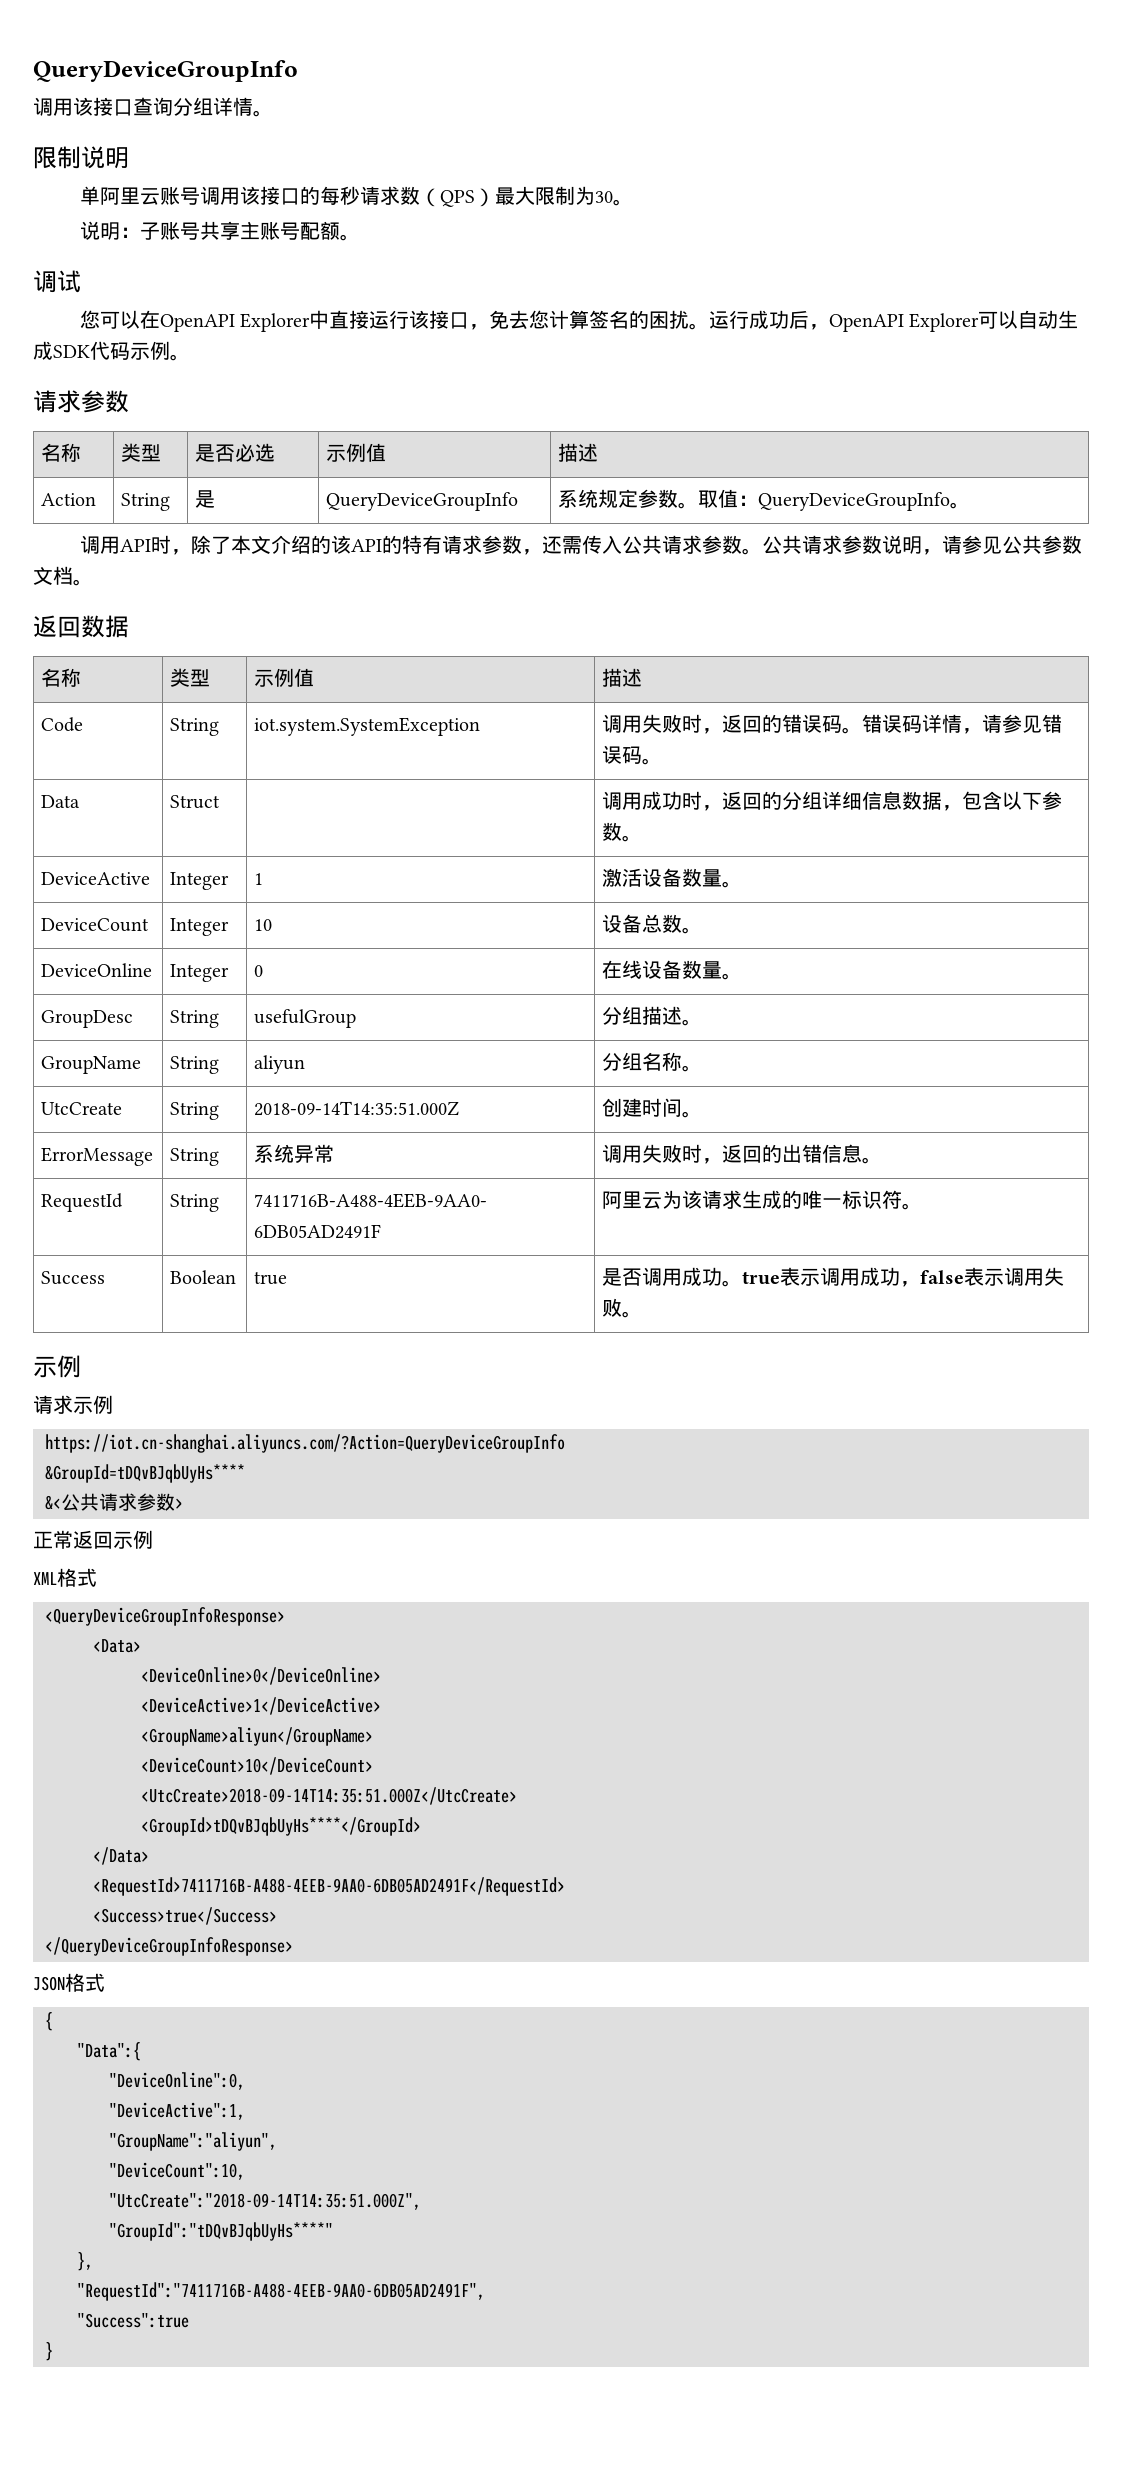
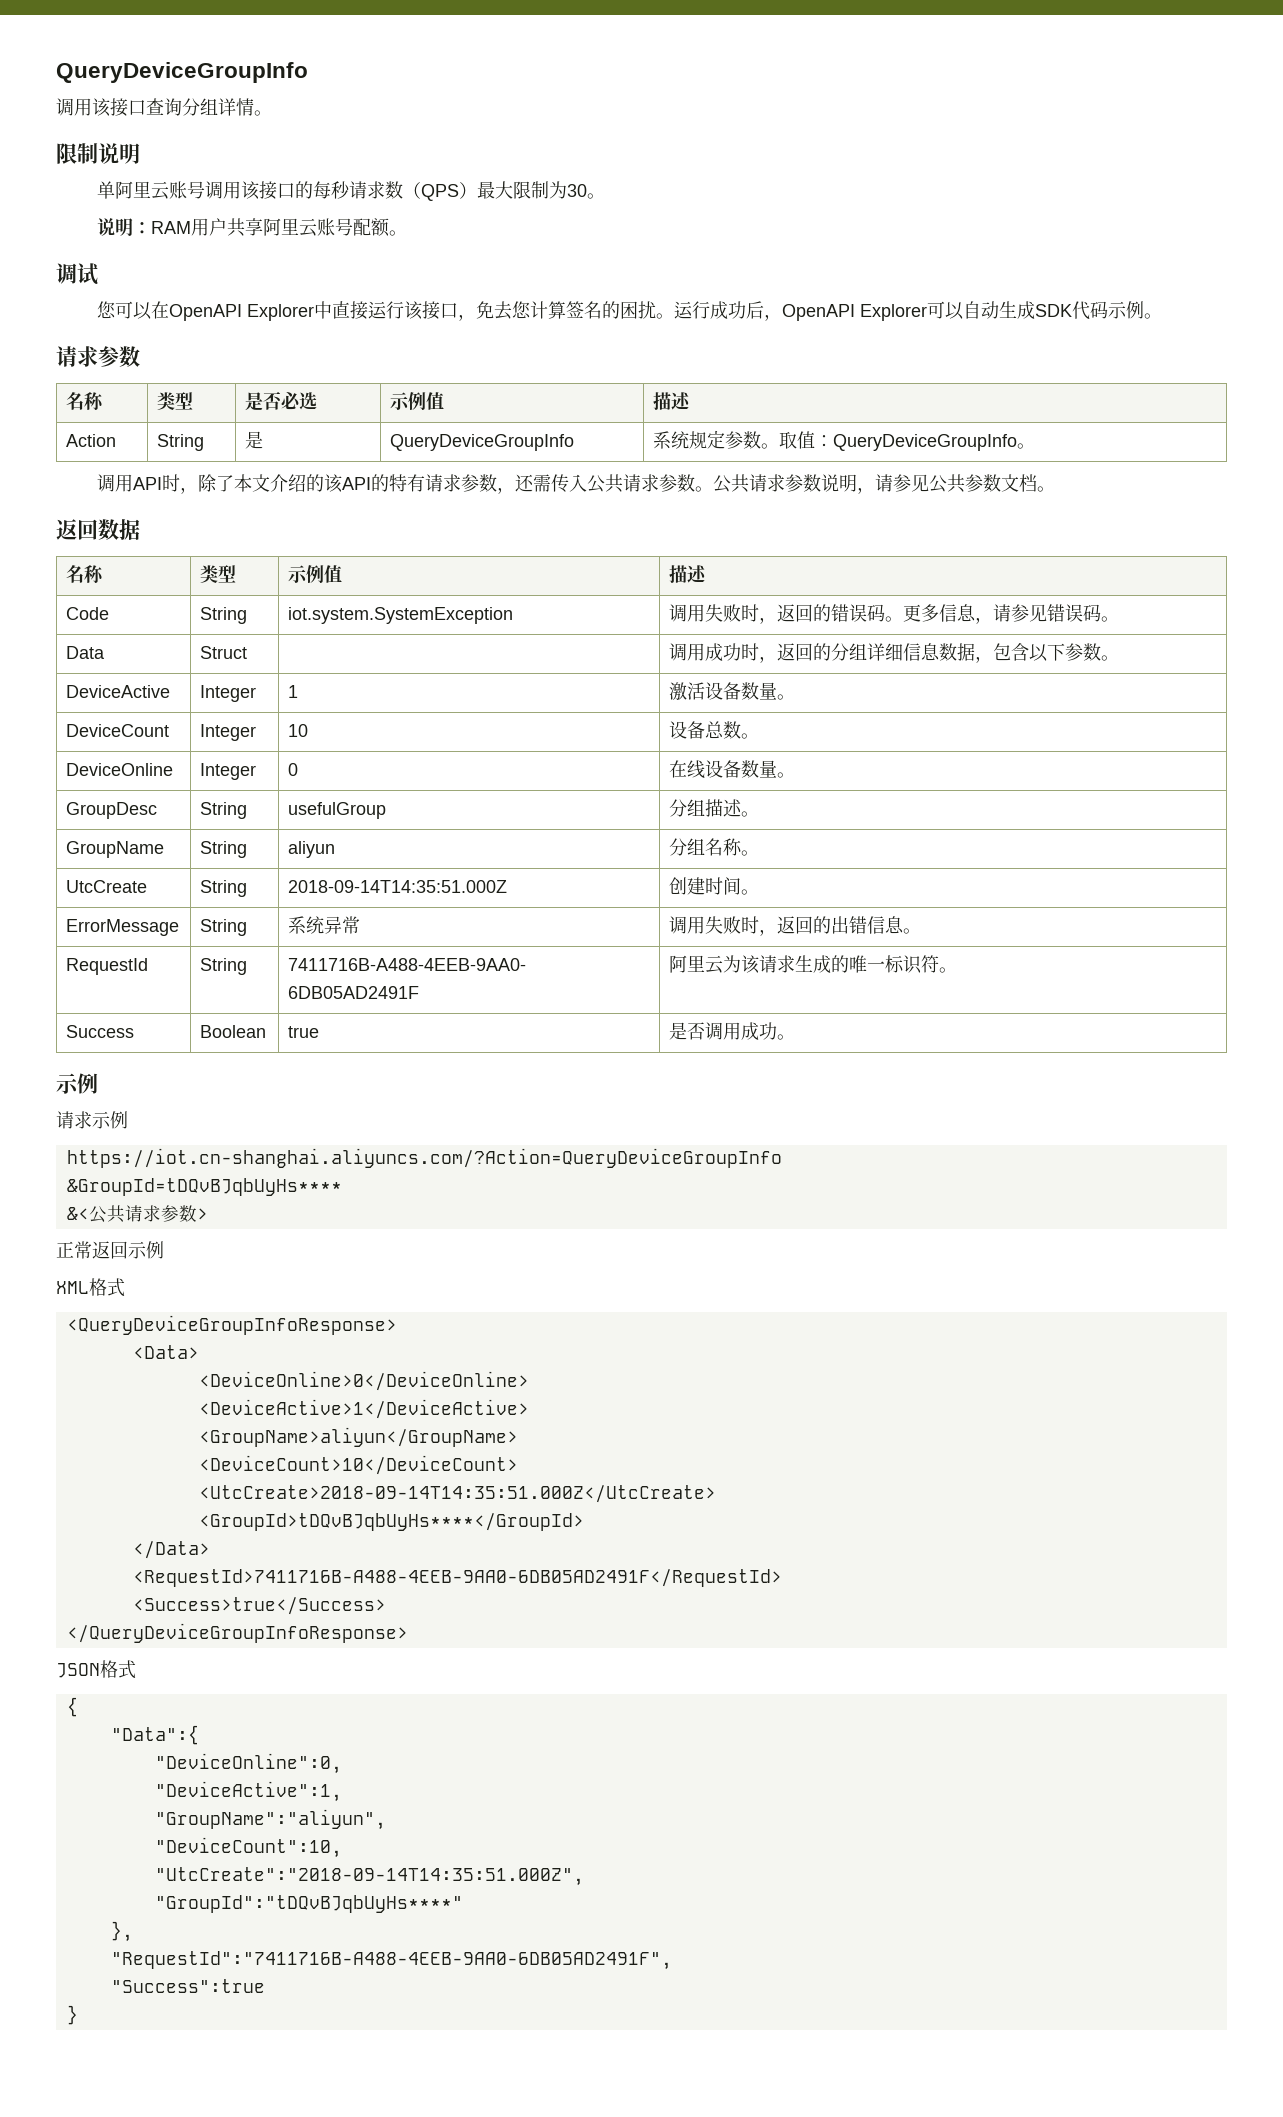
[139,221,260,240] 子账号共享主 -> [151,218,318,237] RAM用户共享阿里云
[862,714,963,733] 错误码详情 -> [903,604,977,622] 更多信息
[742,1267,1065,1287] [602,1298,643,1318] true表示调用成功，false表示调用失败。 -> (796, 1037) none

